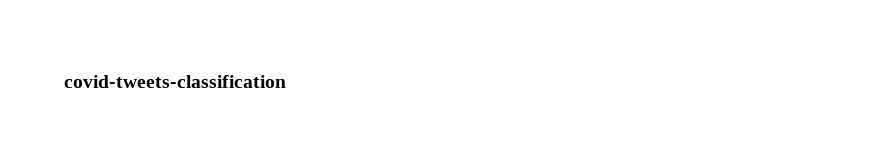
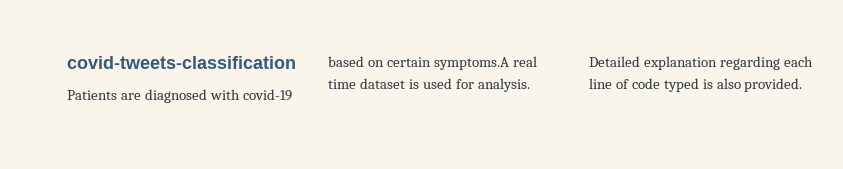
(286, 81) none -> [67,89,292,103] [328,56,537,70] [328,78,530,92] [589,56,813,70] [589,78,803,92] // Patients are diagnosed with covid-19 based on certain symptoms.A real time dataset is used for analysis. Detailed explanation regarding each line of code typed is also provided.

